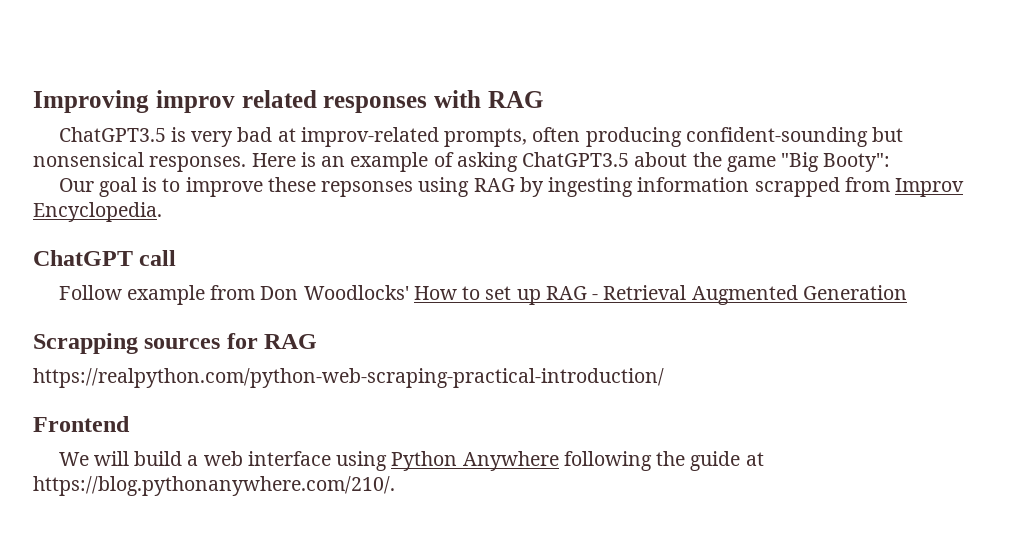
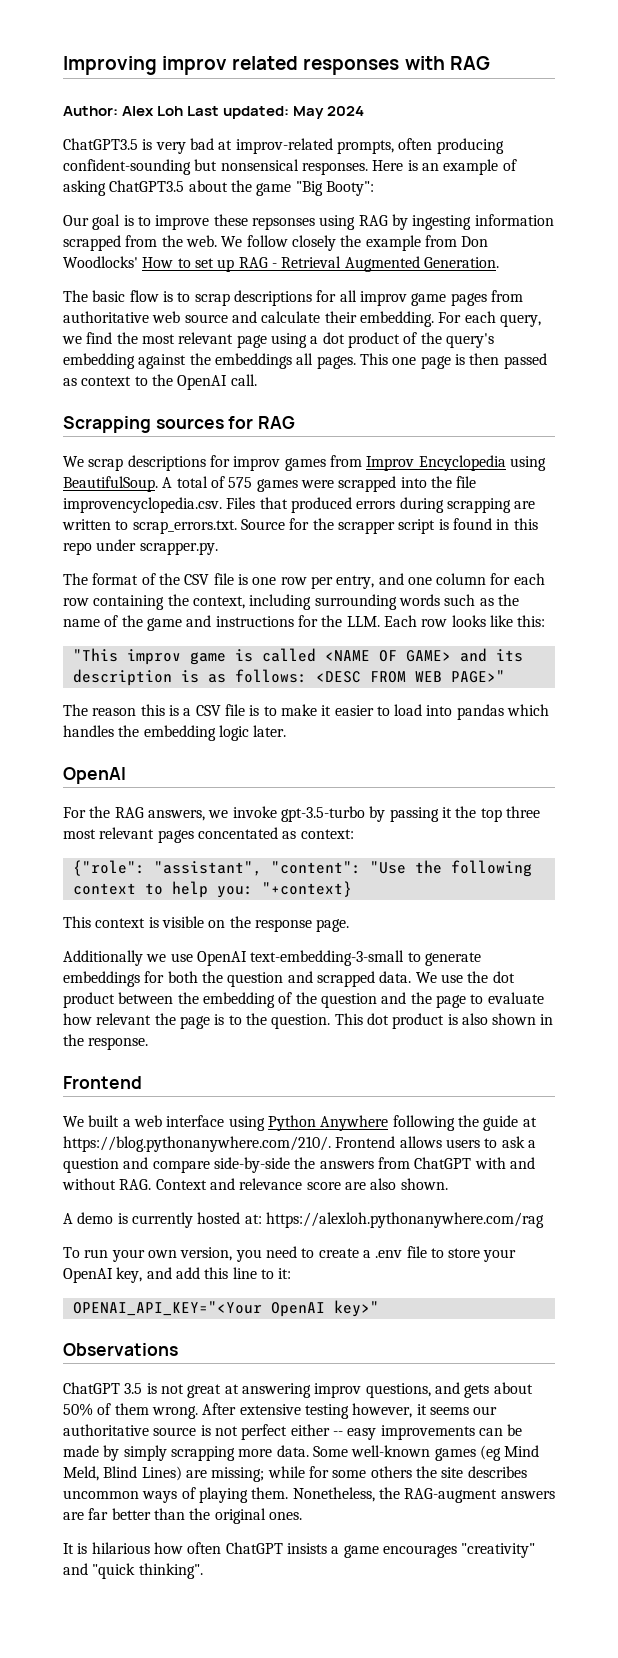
(543, 99) none -> [63,106,365,119] // Author: Alex Loh Last updated: May 2024
[895,178,965,197] [33,202,162,222] [33,250,177,266] [58,285,122,300] Improv Encyclopedia. // ChatGPT call // Follow -> [161,235,362,251] the web. We follow closely the
[802,285,907,300] [33,333,318,354] [33,368,664,388] Generation // Scrapping sources for RAG // https://realpython.com/python-web-scraping-practical-introduction/ -> [423,257,499,268] [63,290,523,306] [63,311,541,327] [62,332,494,348] [63,353,547,369] [63,374,257,390] [63,416,296,433] [63,455,546,471] [63,476,477,492] [63,497,536,513] [62,518,538,534] [63,539,218,555] [63,573,545,589] [63,594,519,610] [63,615,546,631] [72,648,523,665] [72,669,505,686] [63,704,550,720] [63,725,287,741] [63,767,126,784] [63,806,540,822] [63,827,354,843] [72,860,532,877] [72,881,352,898] [63,916,350,932] [63,950,481,966] [63,971,515,987] [63,992,544,1008] [63,1013,554,1029] [63,1034,149,1050] Generation. // The basic flow is to scrap descriptions for all improv game pages from authoritative web source and calculate their embedding. For each query, we find the most relevant page using a dot product of the query's embedding against the embeddings all pages. This one page is then passed as context to the OpenAI call. // Scrapping sources for RAG // We scrap descriptions for improv games from Improv Encyclopedia using BeautifulSoup. A total of 575 games were scrapped into the file improvencyclopedia.csv. Files that produced errors during scrapping are written to scrap_errors.txt. Source for the scrapper script is found in this repo under scrapper.py. // The format of the CSV file is one row per entry, and one column for each row containing the context, including surrounding words such as the name of the game and instructions for the LLM. Each row looks like this: // "This improv game is called <NAME OF GAME> and its description is as follows: <DESC FROM WEB PAGE>" // The reason this is a CSV file is to make it easier to load into pandas which handles the embedding logic later. // OpenAI // For the RAG answers, we invoke gpt-3.5-turbo by passing it the top three most relevant pages concentated as context: // {"role": "assistant", "content": "Use the following context to help you: "+context} // This context is visible on the response page. // Additionally we use OpenAI text-embedding-3-small to generate embeddings for both the question and scrapped data. We use the dot product between the embedding of the question and the page to evaluate how relevant the page is to the question. This dot product is also shown in the response.
[93,451,183,466] will build -> [88,1115,120,1127] built
(395, 486) none -> [335,1136,536,1148] [63,1157,535,1173] [62,1178,448,1190] [63,1212,544,1228] [63,1246,517,1262] [63,1267,292,1283] [72,1300,379,1317] [63,1343,178,1356] [63,1382,533,1398] [63,1403,498,1419] [63,1424,523,1440] [63,1445,540,1461] [63,1466,527,1482] [63,1487,555,1503] [63,1508,302,1524] [63,1542,536,1558] [63,1563,203,1579] Frontend allows users to ask a question and compare side-by-side the answers from ChatGPT with and without RAG. Context and relevance score are also shown. // A demo is currently hosted at: https://alexloh.pythonanywhere.com/rag // To run your own version, you need to create a .env file to store your OpenAI key, and add this line to it: // OPENAI_API_KEY="<Your OpenAI key>" // Observations // ChatGPT 3.5 is not great at answering improv questions, and gets about 50% of them wrong. After extensive testing however, it seems our authoritative source is not perfect either -- easy improvements can be made by simply scrapping more data. Some well-known games (eg Mind Meld, Blind Lines) are missing; while for some others the site describes uncommon ways of playing them. Nonetheless, the RAG-augment answers are far better than the original ones. // It is hilarious how often ChatGPT insists a game encourages "creativity" and "quick thinking".

